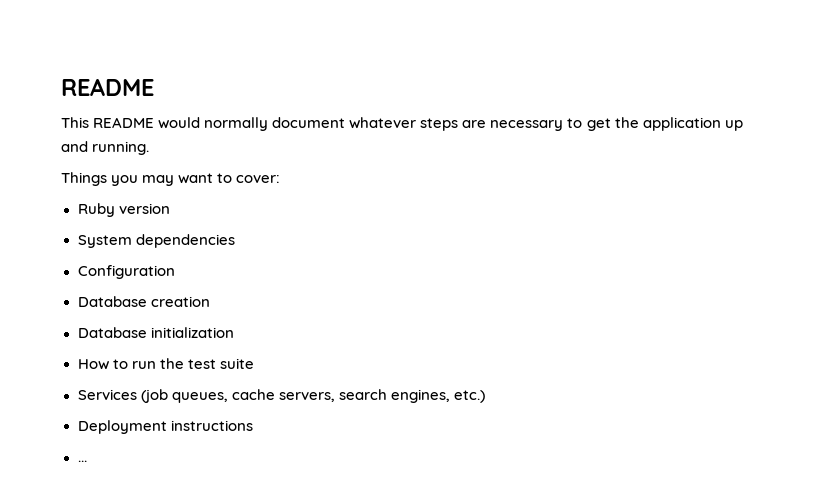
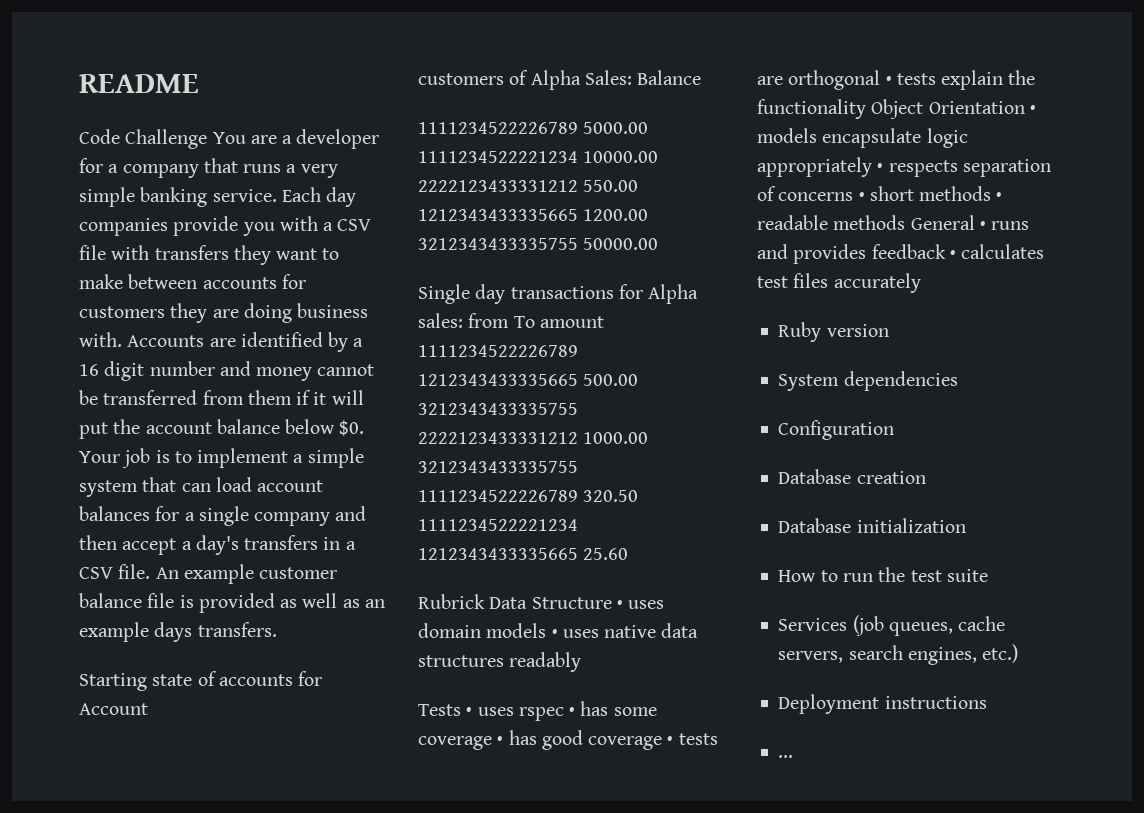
[61,117,743,131] [61,141,150,155] [61,172,281,186] This README would normally document whatever steps are necessary to get the application up and running. // Things you may want to cover: -> [79,129,380,149] [79,158,338,178] [79,187,357,207] [79,216,372,236] [79,245,340,265] [79,274,306,289] [79,303,369,323] [79,332,364,352] [79,361,375,381] [79,390,364,405] [79,419,365,439] [79,448,364,468] [79,477,324,497] [79,506,367,526] [79,535,356,555] [79,564,338,584] [79,593,385,613] [79,622,277,642] [79,671,323,691] [79,703,148,715] [418,70,702,90] [418,122,649,134] [418,151,659,163] [418,180,639,192] [418,209,649,221] [418,238,659,250] [418,284,699,304] [418,313,604,328] [418,345,578,357] [418,374,639,386] [418,403,578,415] [418,432,649,444] [418,461,578,473] [418,490,639,502] [418,519,578,531] [418,548,629,560] [418,594,665,609] [418,623,699,638] [418,652,582,672] [418,701,657,721] [418,730,718,750] [757,70,1036,90] [757,99,1036,119] [757,128,968,148] [757,157,1051,177] [757,186,1003,201] [757,215,1030,230] [757,244,1045,264] [757,273,921,293] Code Challenge You are a developer for a company that runs a very simple banking service. Each day companies provide you with a CSV file with transfers they want to make between accounts for customers they are doing business with. Accounts are identified by a 16 digit number and money cannot be transferred from them if it will put the account balance below $0. Your job is to implement a simple system that can load account balances for a single company and then accept a day's transfers in a CSV file. An example customer balance file is provided as well as an example days transfers. // Starting state of accounts for Account // customers of Alpha Sales: Balance // 1111234522226789 5000.00 1111234522221234 10000.00 2222123433331212 550.00 1212343433335665 1200.00 3212343433335755 50000.00 // Single day transactions for Alpha sales: from To amount 1111234522226789 1212343433335665 500.00 3212343433335755 2222123433331212 1000.00 3212343433335755 1111234522226789 320.50 1111234522221234 1212343433335665 25.60 // Rubrick Data Structure • uses domain models • uses native data structures readably // Tests • uses rspec • has some coverage • has good coverage • tests are orthogonal • tests explain the functionality Object Orientation • models encapsulate logic appropriately • respects separation of concerns • short methods • readable methods General • runs and provides feedback • calculates test files accurately

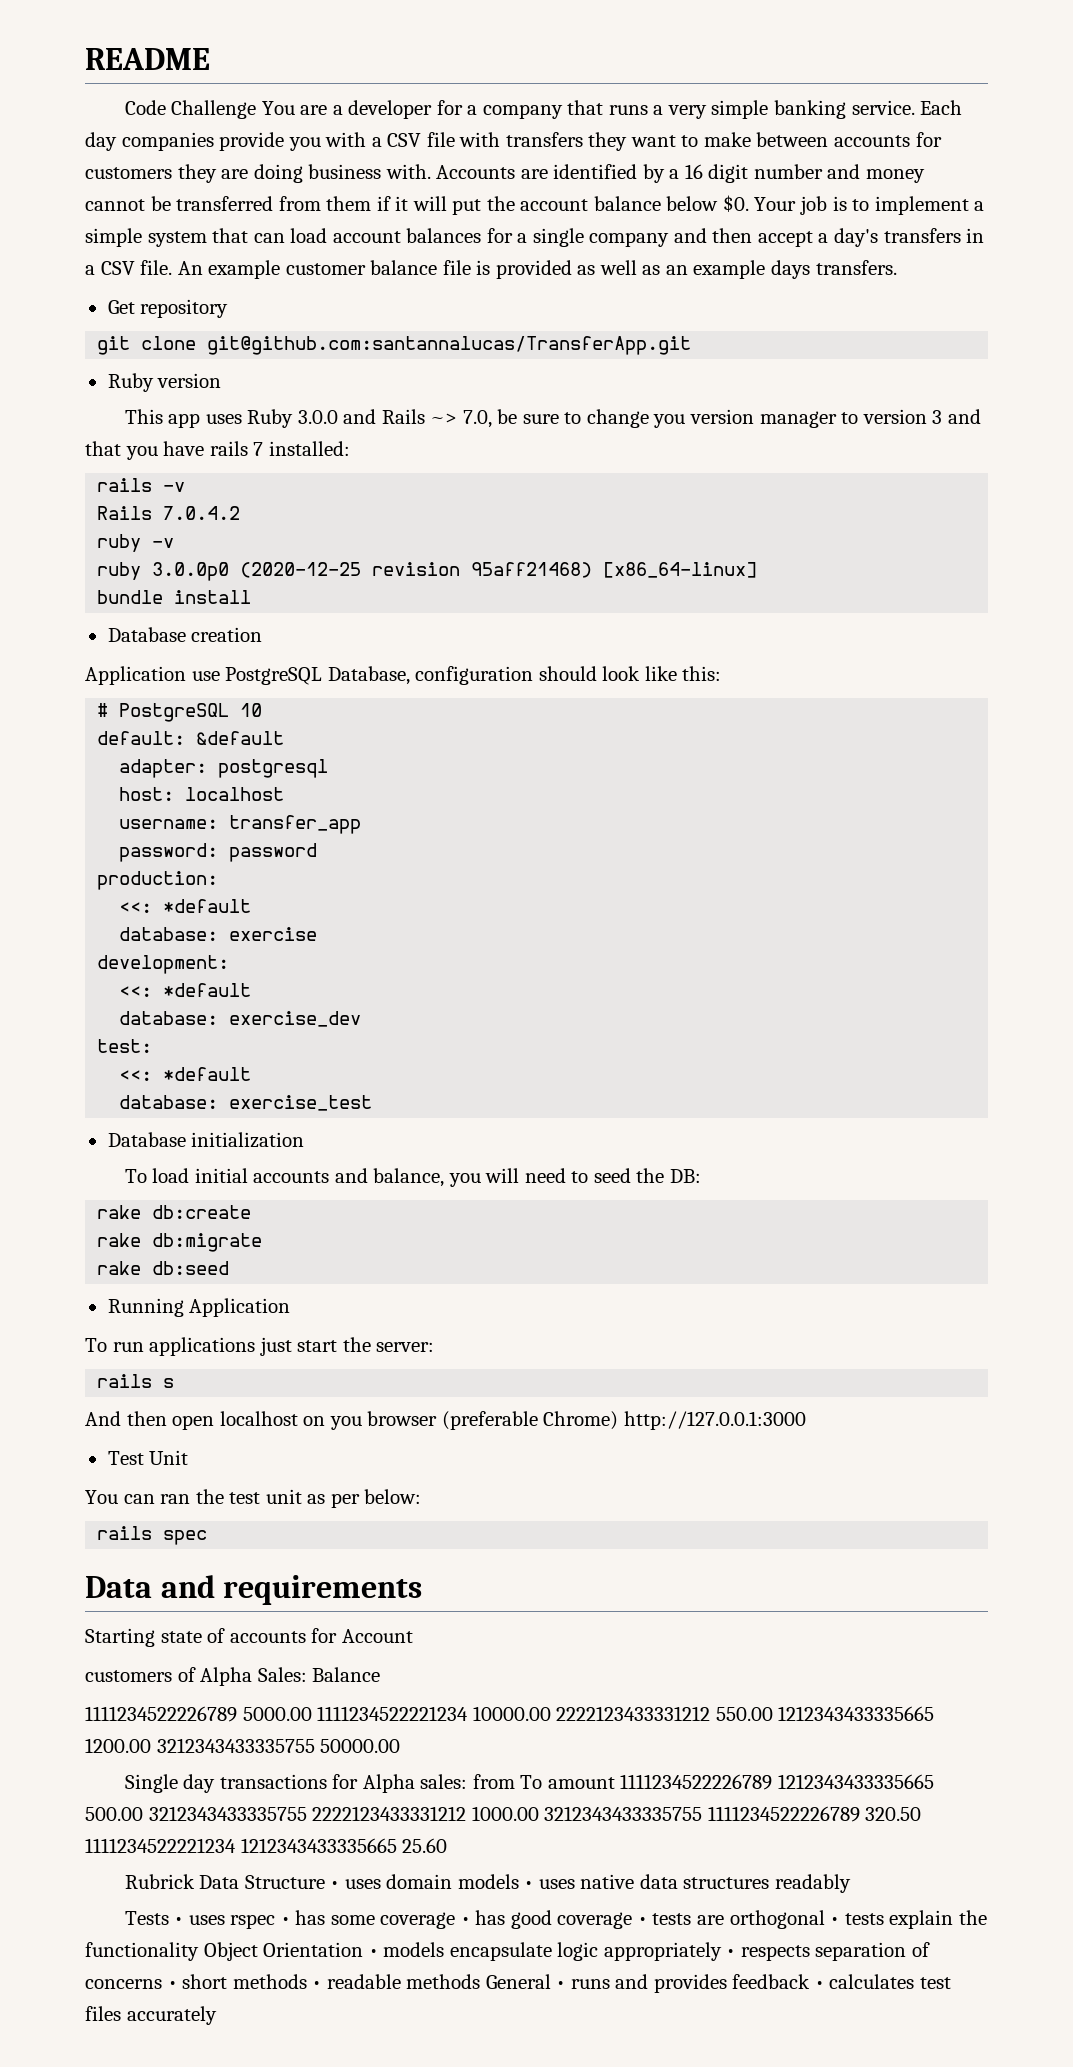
(277, 629) none -> [107,299,229,318] [97,336,692,355] [107,373,222,392] [124,409,981,428] [85,441,350,460] [97,478,186,492] [97,506,241,520] [97,534,175,552] [97,562,758,581] [97,590,252,604] [107,627,263,642] [85,666,722,685] [97,703,263,722] [97,731,285,745] [119,759,329,778] [119,787,285,801] [119,815,362,834] [119,843,318,862] [97,871,219,890] [119,899,252,913] [119,927,318,941] [97,955,230,974] [119,983,252,997] [119,1011,362,1027] [97,1039,153,1053] [119,1067,252,1081] [119,1095,373,1111] [107,1132,305,1148] [124,1168,701,1187] [97,1205,252,1219] [97,1233,263,1252] [97,1261,230,1275] [107,1298,291,1317] [85,1337,435,1356] [97,1374,175,1388] [85,1411,806,1430] [107,1450,189,1465] [85,1489,422,1508] [97,1526,208,1545] [85,1575,423,1605] // Get repository // git clone git@github.com:santannalucas/TransferApp.git // Ruby version // This app uses Ruby 3.0.0 and Rails ~> 7.0, be sure to change you version manager to version 3 and that you have rails 7 installed: // rails -v // Rails 7.0.4.2 // ruby -v // ruby 3.0.0p0 (2020-12-25 revision 95aff21468) [x86_64-linux] // bundle install // Database creation // Application use PostgreSQL Database, configuration should look like this: // # PostgreSQL 10 // default: &default // adapter: postgresql // host: localhost // username: transfer_app // password: password // production: // <<: *default // database: exercise // development: // <<: *default // database: exercise_dev // test: // <<: *default // database: exercise_test // Database initialization // To load initial accounts and balance, you will need to seed the DB: // rake db:create // rake db:migrate // rake db:seed // Running Application // To run applications just start the server: // rails s // And then open localhost on you browser (preferable Chrome) http://127.0.0.1:3000 // Test Unit // You can ran the test unit as per below: // rails spec // Data and requirements
[778,322,889,342] [778,371,958,391] [778,420,895,440] [778,469,926,484] [778,518,966,533] [778,567,988,582] [778,615,1006,636] [778,644,1019,665] [778,694,987,714] [778,755,794,758] // Ruby version // System dependencies // Configuration // Database creation // Database initialization // How to run the test suite // Services (job queues, cache servers, search engines, etc.) // Deployment instructions // ... -> (217, 2015) none

